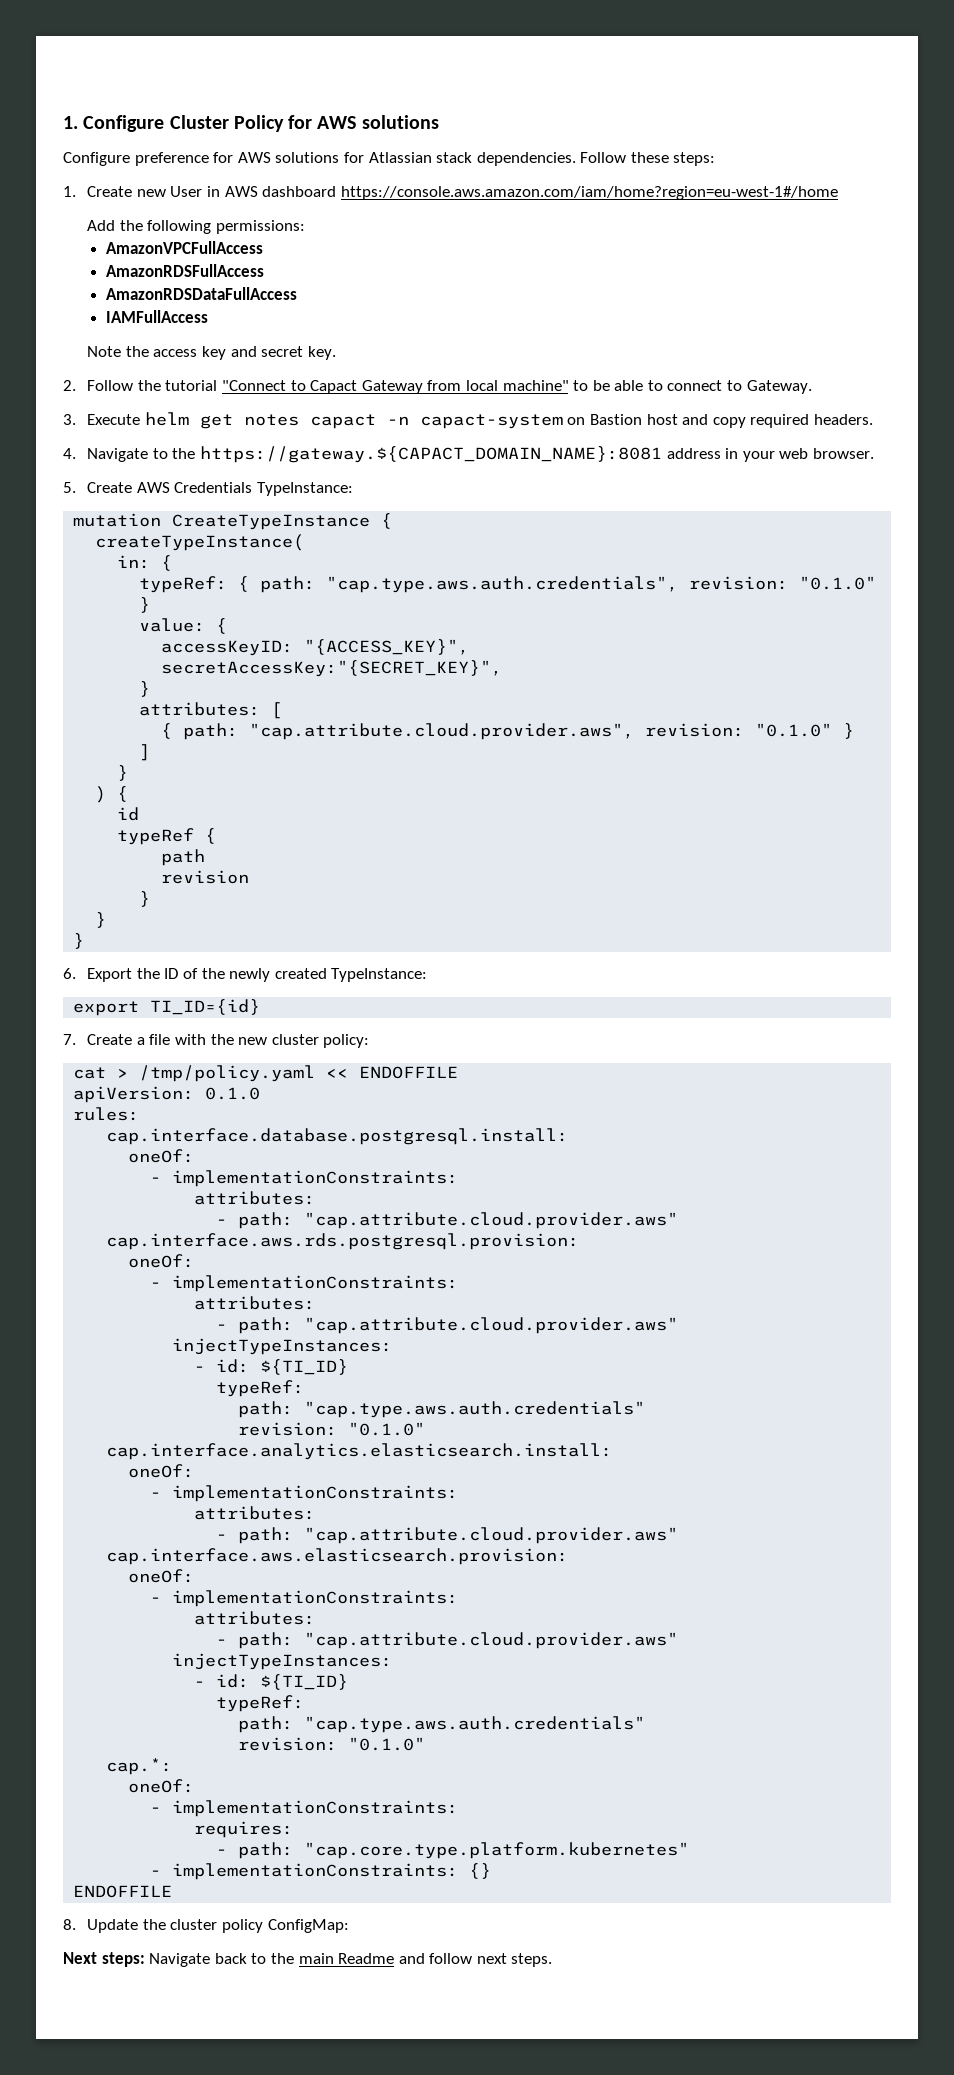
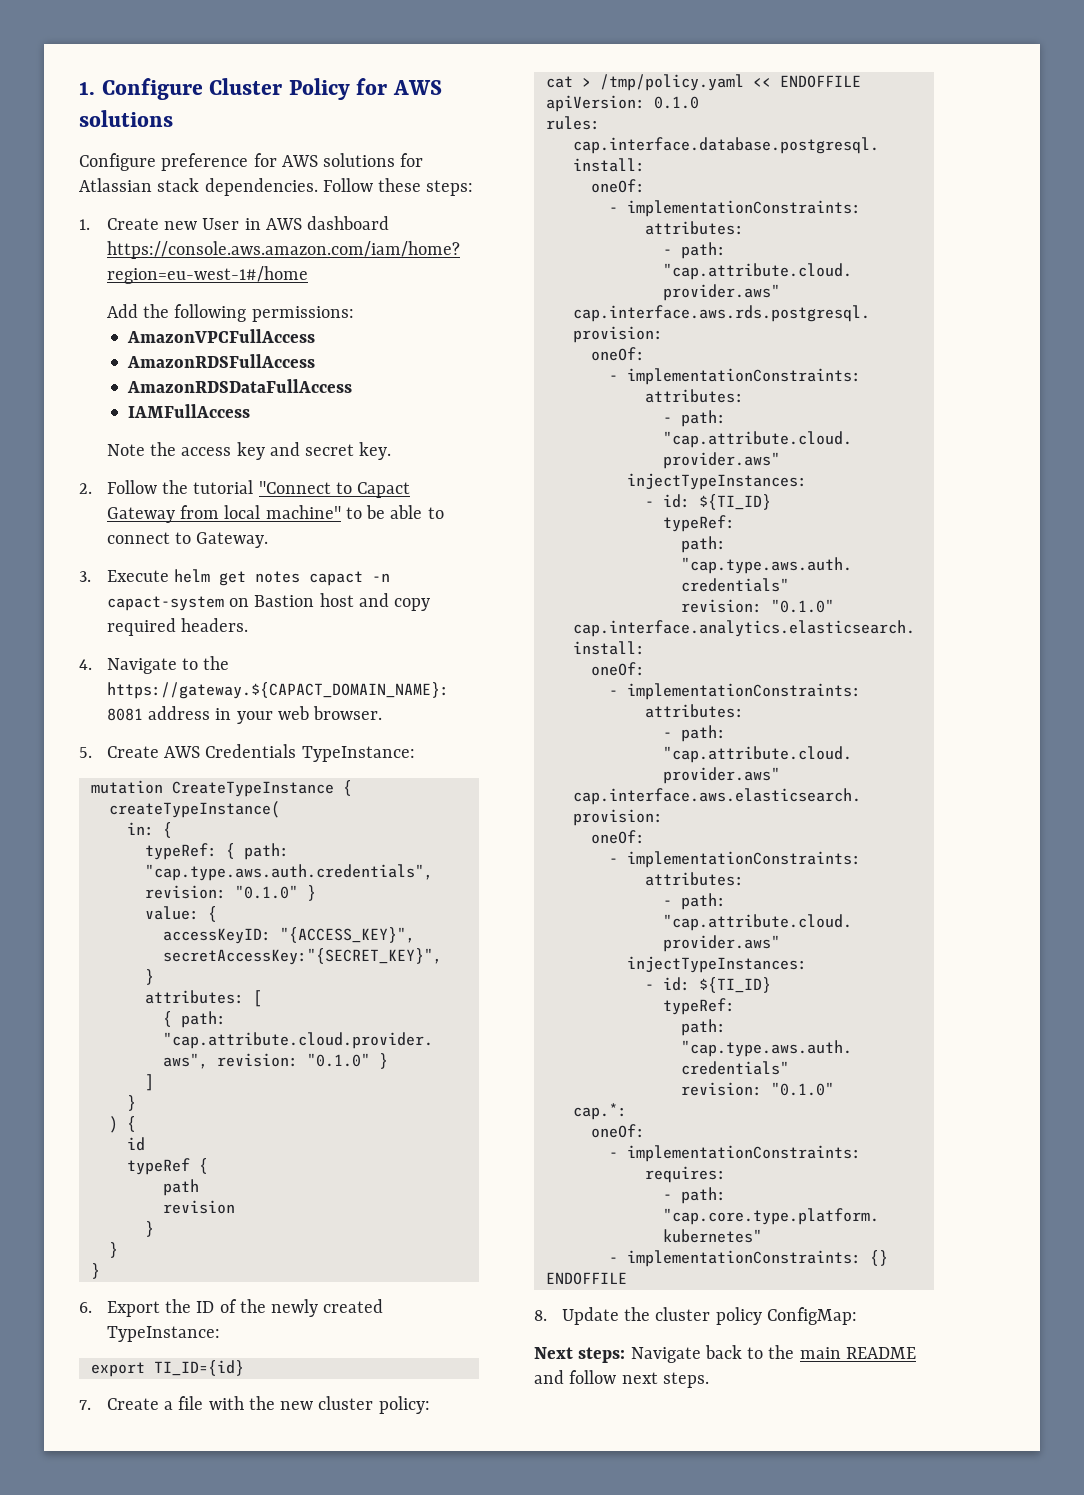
[338,1953,395,1964] Readme -> [845,1347,916,1359] README

